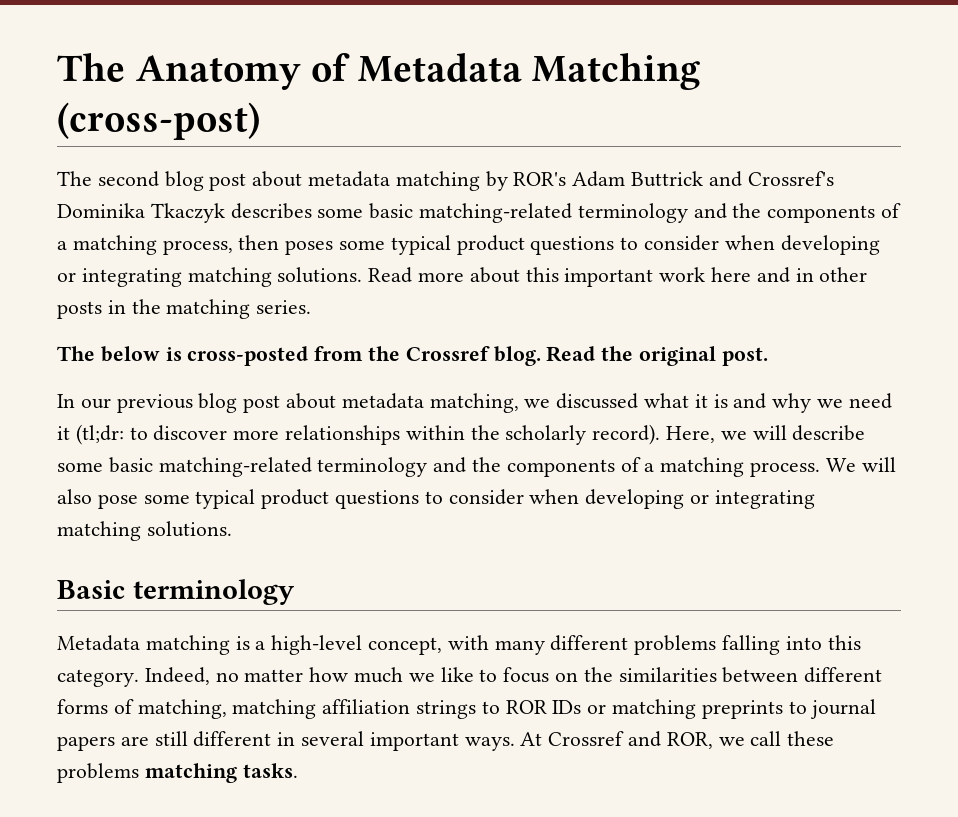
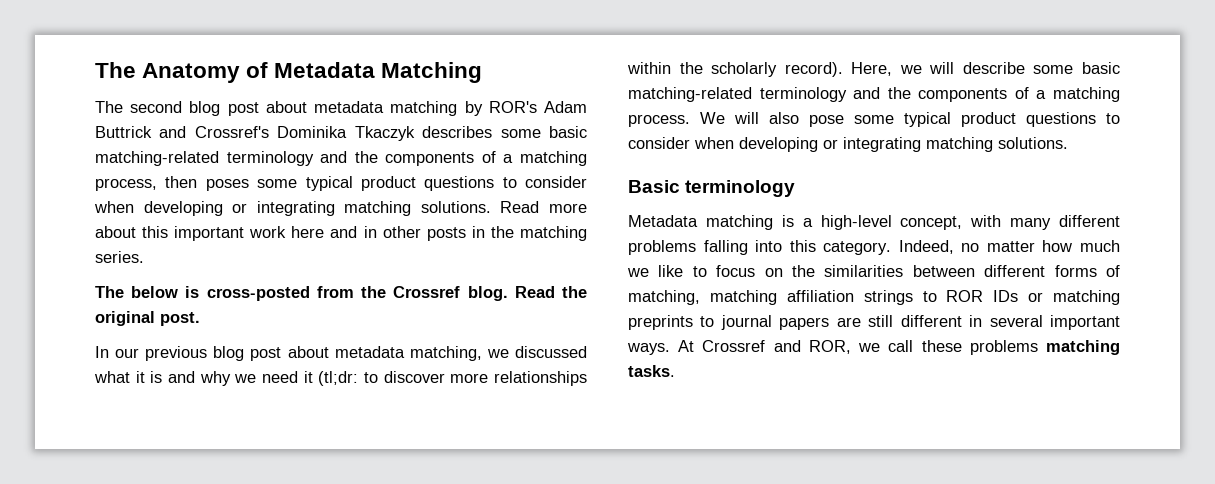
[57,102,260,140] (cross-post) -> (483, 72) none

